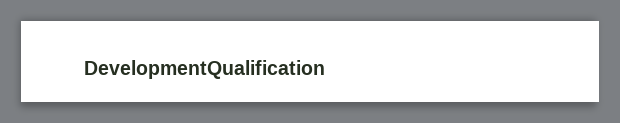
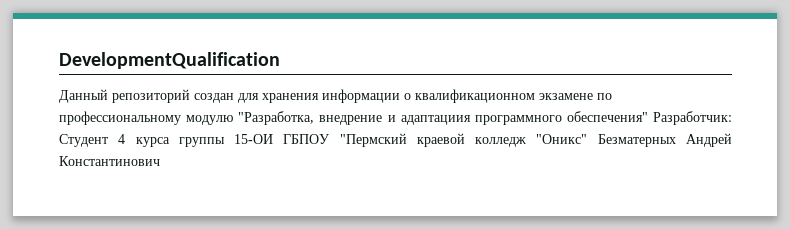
(325, 69) none -> [59,89,612,103] [59,111,732,125] [59,133,732,147] [59,156,160,166] // Данный репозиторий создан для хранения информации о квалификационном экзамене по профессиональному модулю "Разработка, внедрение и адаптациия программного обеспечения" Разработчик: Студент 4 курса группы 15-ОИ ГБПОУ "Пермский краевой колледж "Оникс" Безматерных Андрей Константинович

